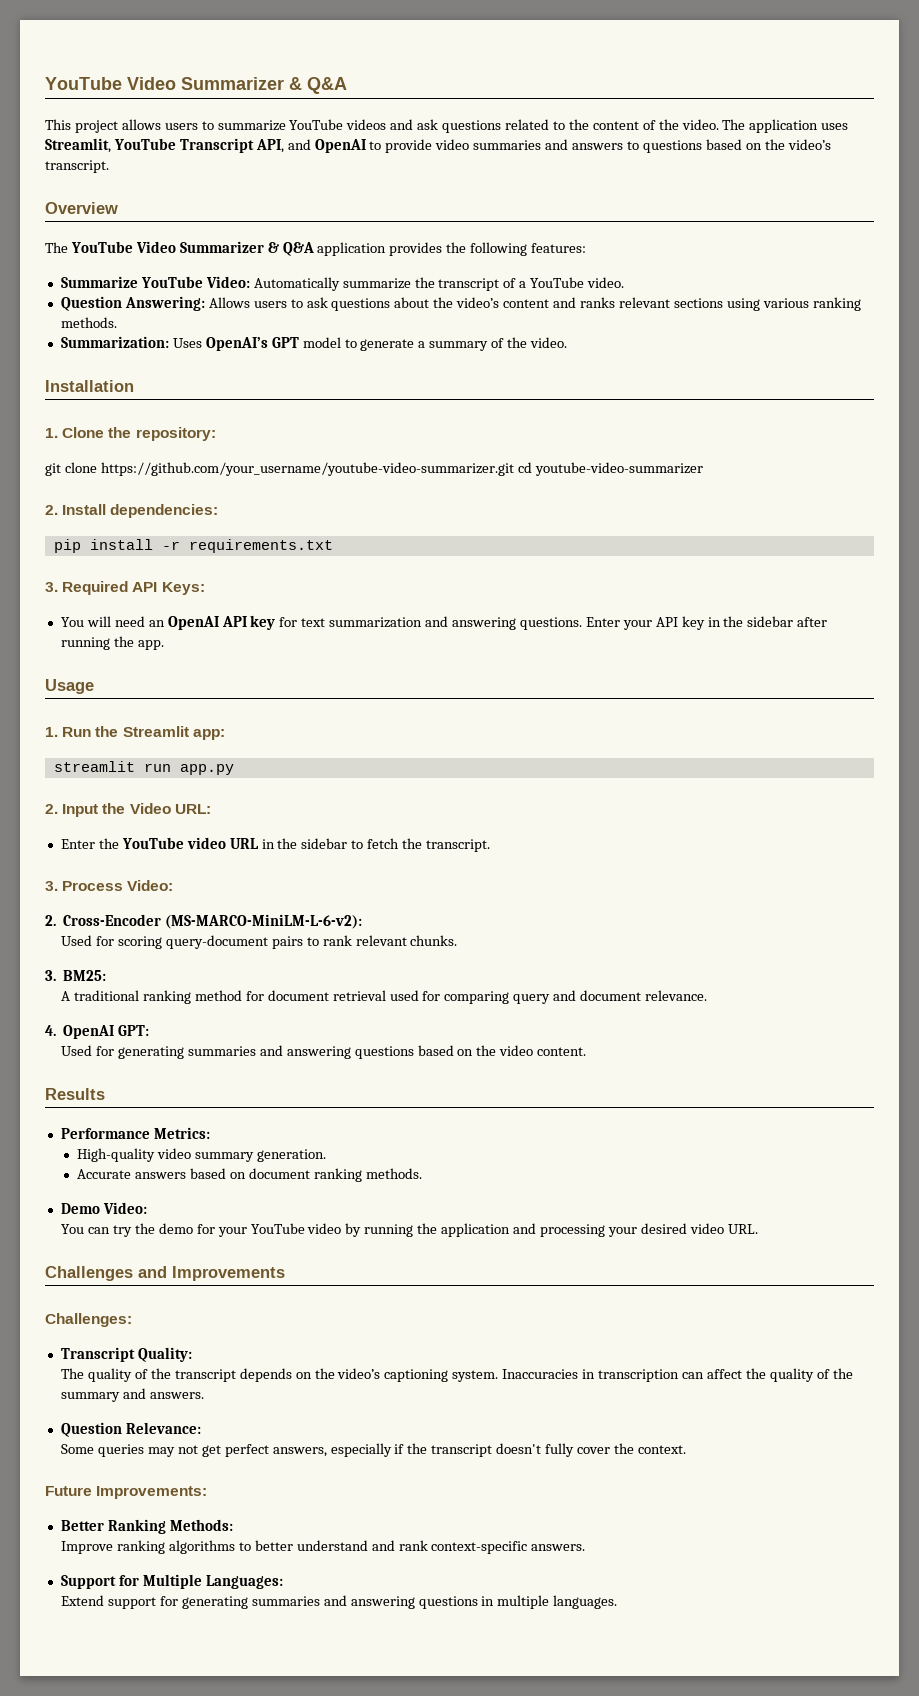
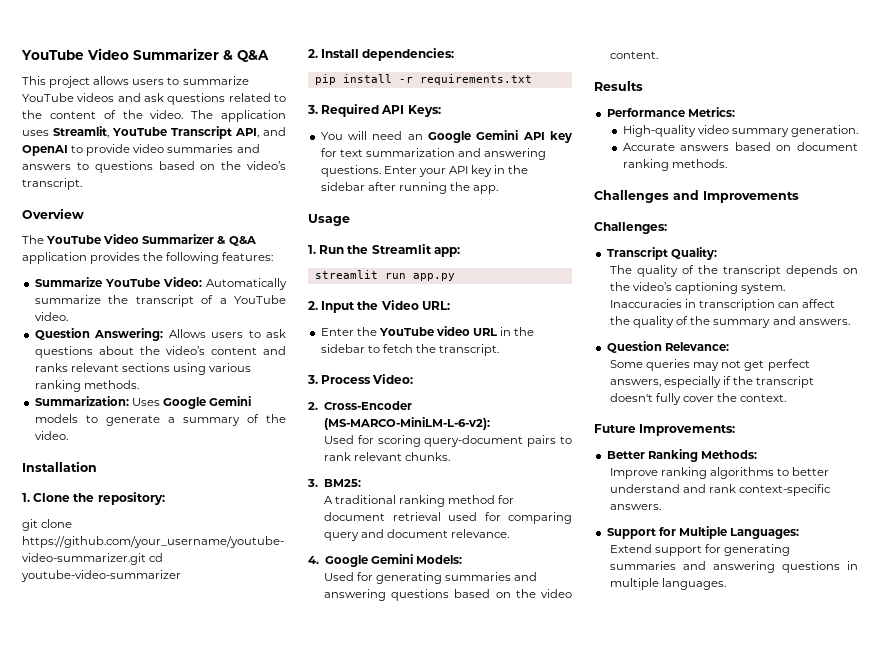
[205,337,341,351] OpenAI’s GPT model -> [162,396,251,409] [34,414,78,423] Google Gemini models
[167,616,219,630] OpenAI -> [427,130,519,143] Google Gemini
[63,1025,150,1039] OpenAI GPT: -> [324,554,462,567] Google Gemini Models:
[60,1202,147,1214] [61,1223,758,1237] // Demo Video: // You can try the demo for your YouTube video by running the application and processing your desired video URL. -> (727, 163) none

